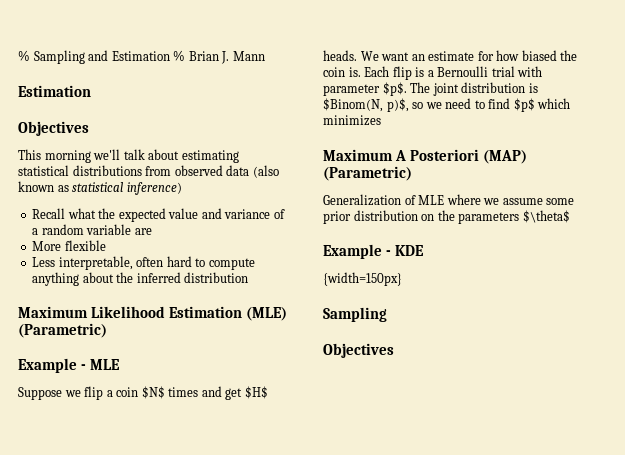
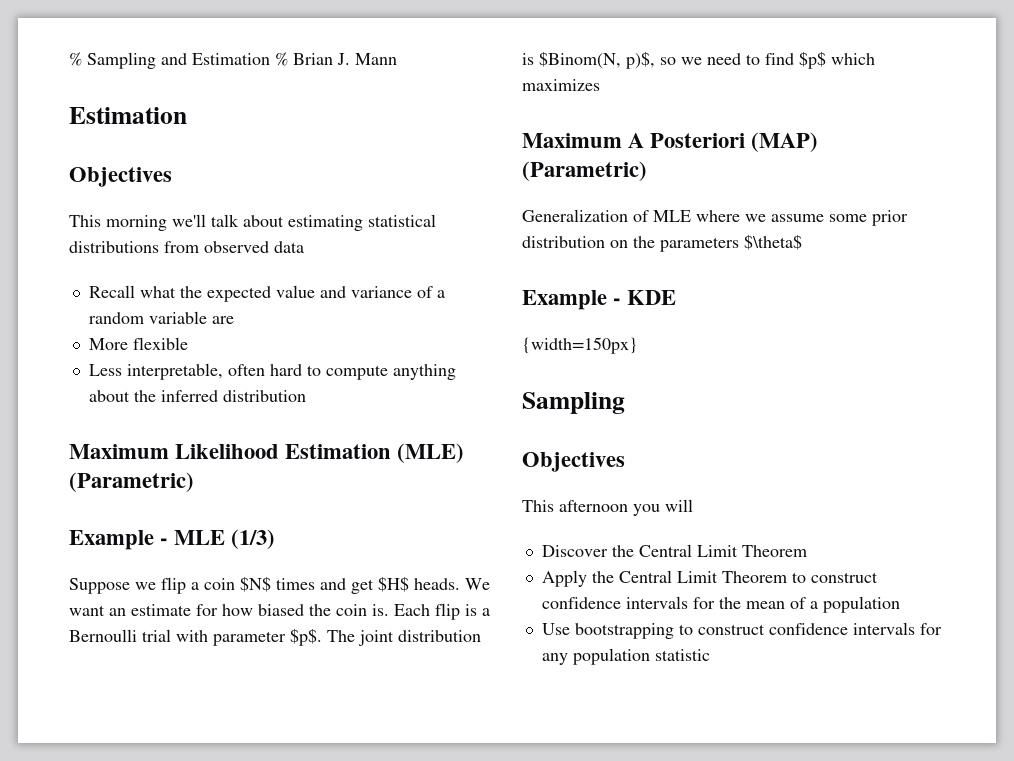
[252,165,279,178] [18,181,182,195] (also known as statistical inference) -> (304, 247) none
(120, 364) none -> [231,529,276,549] (1/3)
[323,115,381,126] minimizes -> [522,79,600,91] maximizes
(394, 350) none -> [522,499,693,516] [541,544,807,557] [541,570,878,587] [541,596,900,613] [541,622,942,639] [541,648,710,665] // This afternoon you will // Discover the Central Limit Theorem // Apply the Central Limit Theorem to construct confidence intervals for the mean of a population // Use bootstrapping to construct confidence intervals for any population statistic

